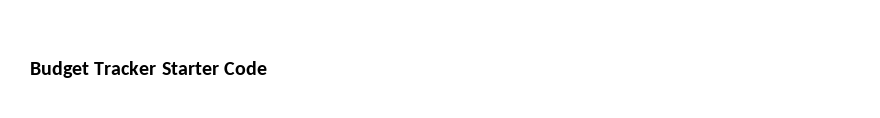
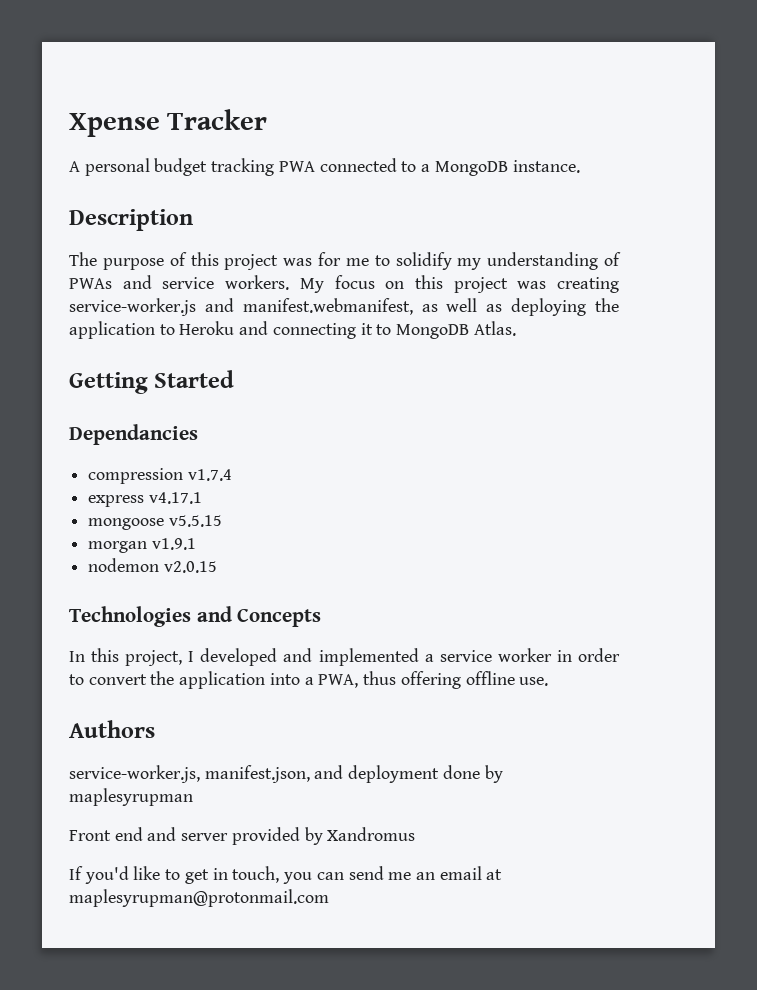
[30,61,89,78] Budget -> [69,113,160,137] Xpense
[161,61,267,75] Starter Code -> [69,158,580,176] [69,209,193,231] [69,252,621,270] [69,275,619,293] [69,298,619,316] [69,321,516,339] [69,370,235,394] [69,424,198,445] [88,468,232,484] [88,492,202,507] [88,515,222,530] [88,538,196,553] [88,558,217,573] [69,606,322,627] [69,648,620,666] [69,671,549,689] [69,720,155,738] [69,765,503,783] [69,788,193,806] [69,827,416,845] [69,866,503,884] [69,889,329,907] // A personal budget tracking PWA connected to a MongoDB instance. // Description // The purpose of this project was for me to solidify my understanding of PWAs and service workers. My focus on this project was creating service-worker.js and manifest.webmanifest, as well as deploying the application to Heroku and connecting it to MongoDB Atlas. // Getting Started // Dependancies // compression v1.7.4 // express v4.17.1 // mongoose v5.5.15 // morgan v1.9.1 // nodemon v2.0.15 // Technologies and Concepts // In this project, I developed and implemented a service worker in order to convert the application into a PWA, thus offering offline use. // Authors // service-worker.js, manifest.json, and deployment done by maplesyrupman // Front end and server provided by Xandromus // If you'd like to get in touch, you can send me an email at maplesyrupman@protonmail.com

